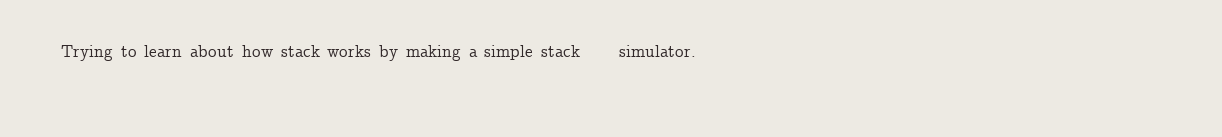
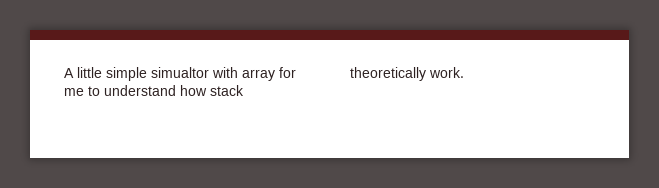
[61,45,696,61] Trying to learn about how stack works by making a simple stack simulator. -> [64,67,296,81] [64,85,244,96] [350,67,464,81] A little simple simualtor with array for me to understand how stack theoretically work.

